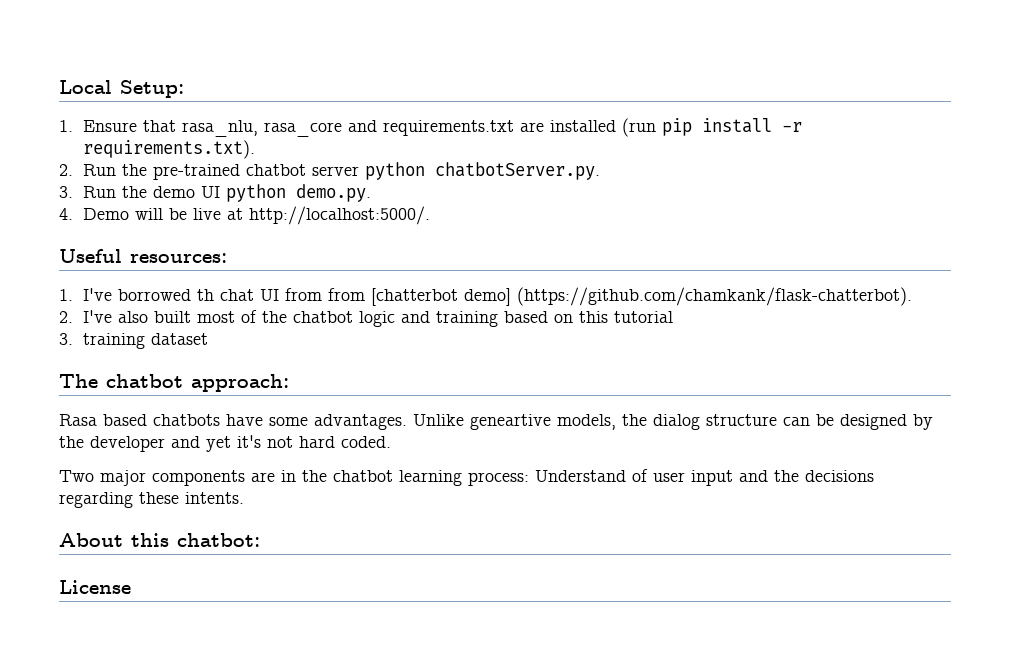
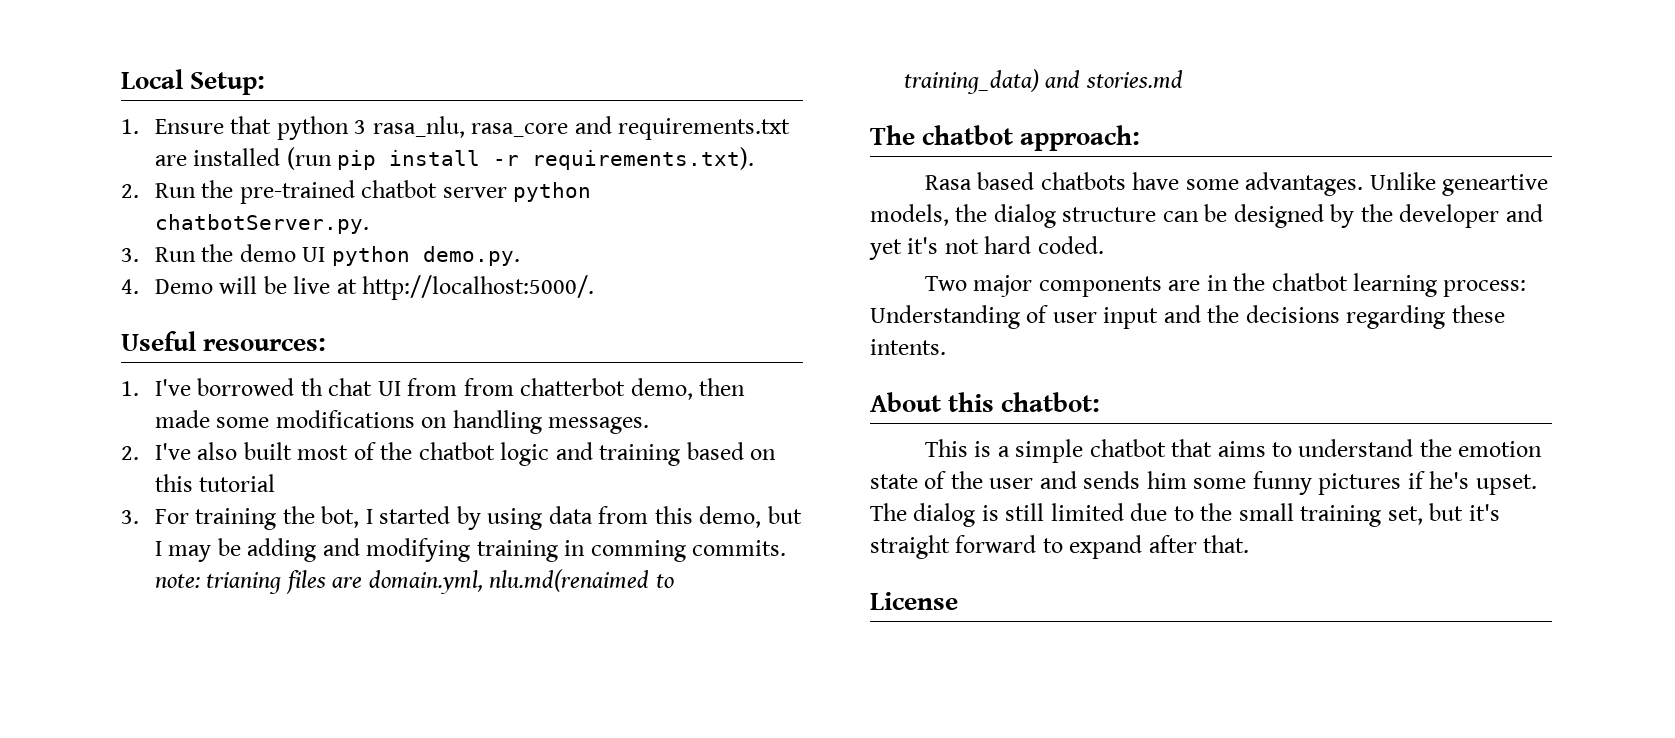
(176, 126) none -> [276,116,367,140] python 3
[370,287,912,306] [chatterbot demo] (https://github.com/chamkank/flask-chatterbot). -> [520,378,746,400] [154,410,650,434] chatterbot demo, then made some modifications on handling messages.
[82,333,208,349] training dataset -> [154,506,802,530] [154,538,787,562] [154,569,674,594] [903,69,1183,94] For training the bot, I started by using data from this demo, but I may be adding and modifying training in comming commits. note: trianing files are domain.yml, nlu.md(renaimed to training_data) and stories.md
[535,470,626,482] Understand -> [870,305,1020,329] Understanding
(260, 540) none -> [924,439,1543,463] [870,471,1537,495] [870,503,1500,527] [870,535,1250,559] // This is a simple chatbot that aims to understand the emotion state of the user and sends him some funny pictures if he's upset. The dialog is still limited due to the small training set, but it's straight forward to expand after that.

